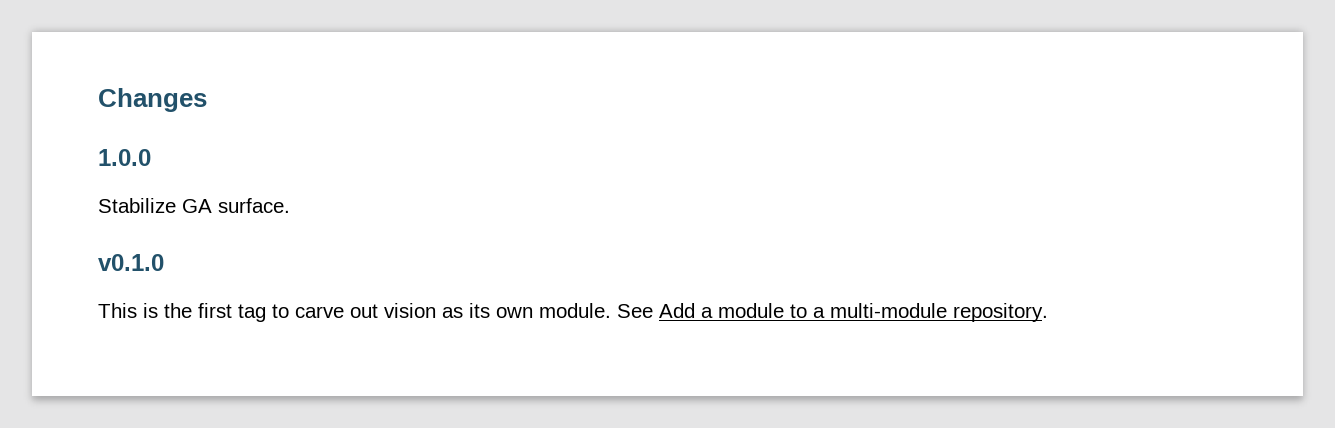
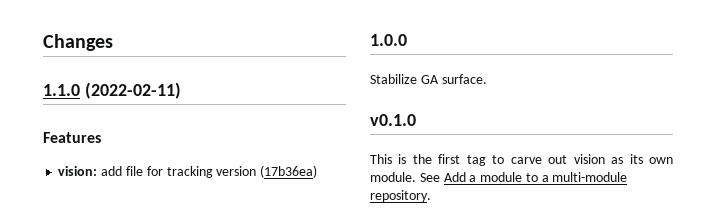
(207, 100) none -> [43,82,181,99] [43,132,101,143] [58,165,318,178] // 1.1.0 (2022-02-11) // Features // vision: add file for tracking version (17b36ea)

